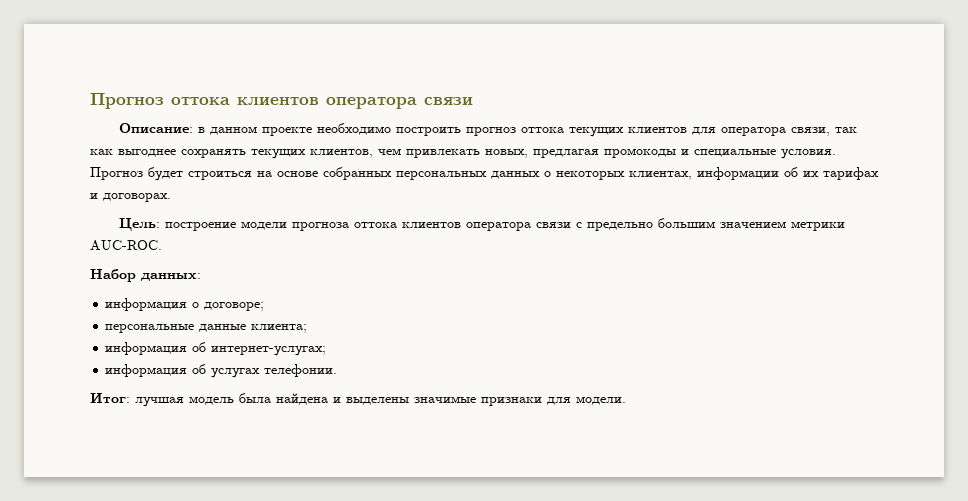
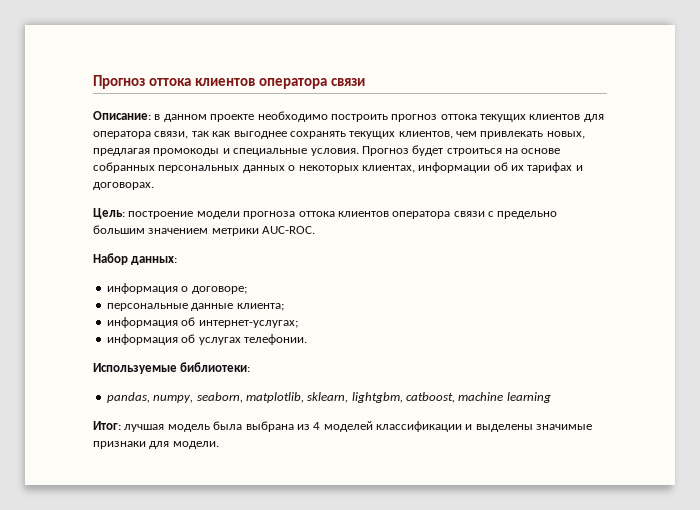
(338, 370) none -> [93,362,251,374] [106,392,551,403] // Используемые библиотеки: // pandas, numpy, seaborn, matplotlib, sklearn, lightgbm, catboost, machine learning
[276,393,328,405] найдена -> [245,421,462,432] выбрана из 4 моделей классификации

